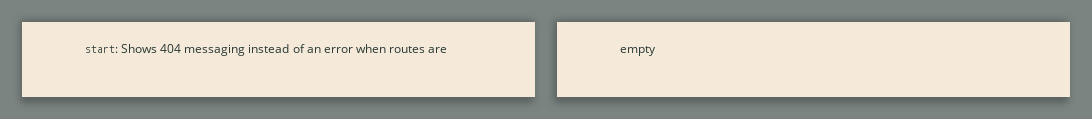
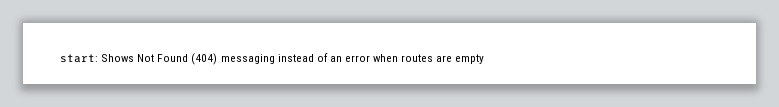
[160,44,182,53] 404 -> [137,53,218,65] Not Found (404)

